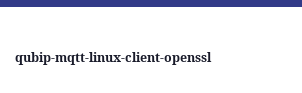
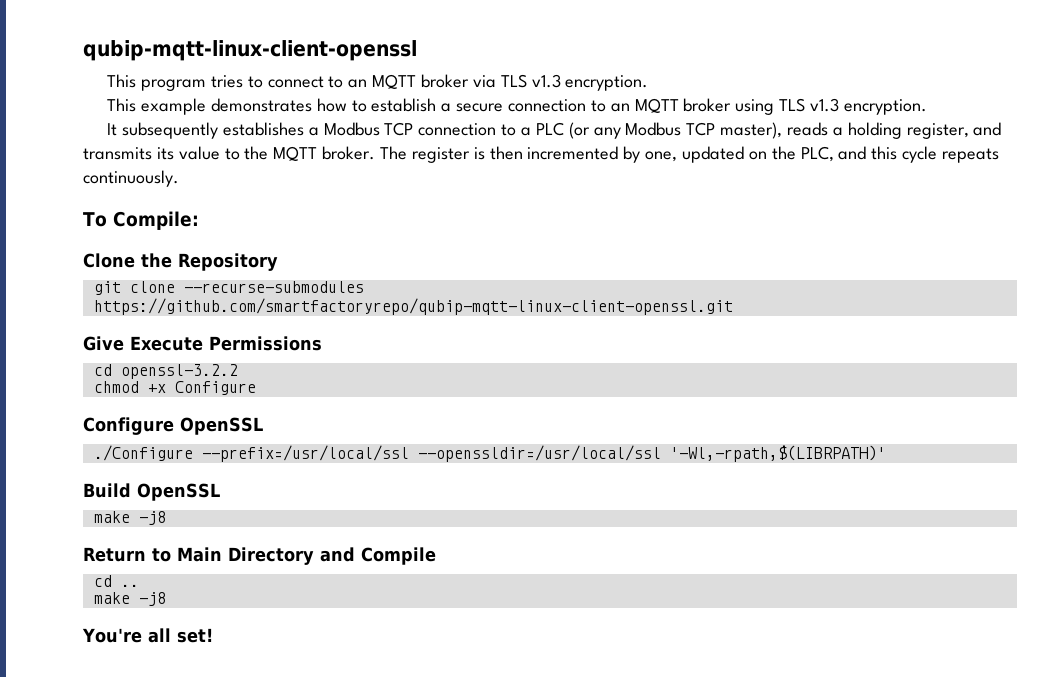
(212, 58) none -> [107,74,649,91] [107,98,927,115] [107,122,1002,139] [83,146,1000,163] [83,170,179,187] [83,211,199,230] [83,253,278,271] [93,281,364,295] [93,298,733,315] [83,336,322,351] [93,364,238,379] [93,381,256,395] [83,417,263,435] [93,445,886,462] [83,483,220,501] [93,511,166,525] [83,547,436,565] [93,575,139,587] [93,592,166,606] [82,628,213,643] // This program tries to connect to an MQTT broker via TLS v1.3 encryption. // This example demonstrates how to establish a secure connection to an MQTT broker using TLS v1.3 encryption. // It subsequently establishes a Modbus TCP connection to a PLC (or any Modbus TCP master), reads a holding register, and transmits its value to the MQTT broker. The register is then incremented by one, updated on the PLC, and this cycle repeats continuously. // To Compile: // Clone the Repository // git clone --recurse-submodules https://github.com/smartfactoryrepo/qubip-mqtt-linux-client-openssl.git // Give Execute Permissions // cd openssl-3.2.2 // chmod +x Configure // Configure OpenSSL // ./Configure --prefix=/usr/local/ssl --openssldir=/usr/local/ssl '-Wl,-rpath,$(LIBRPATH)' // Build OpenSSL // make -j8 // Return to Main Directory and Compile // cd .. // make -j8 // You're all set!

